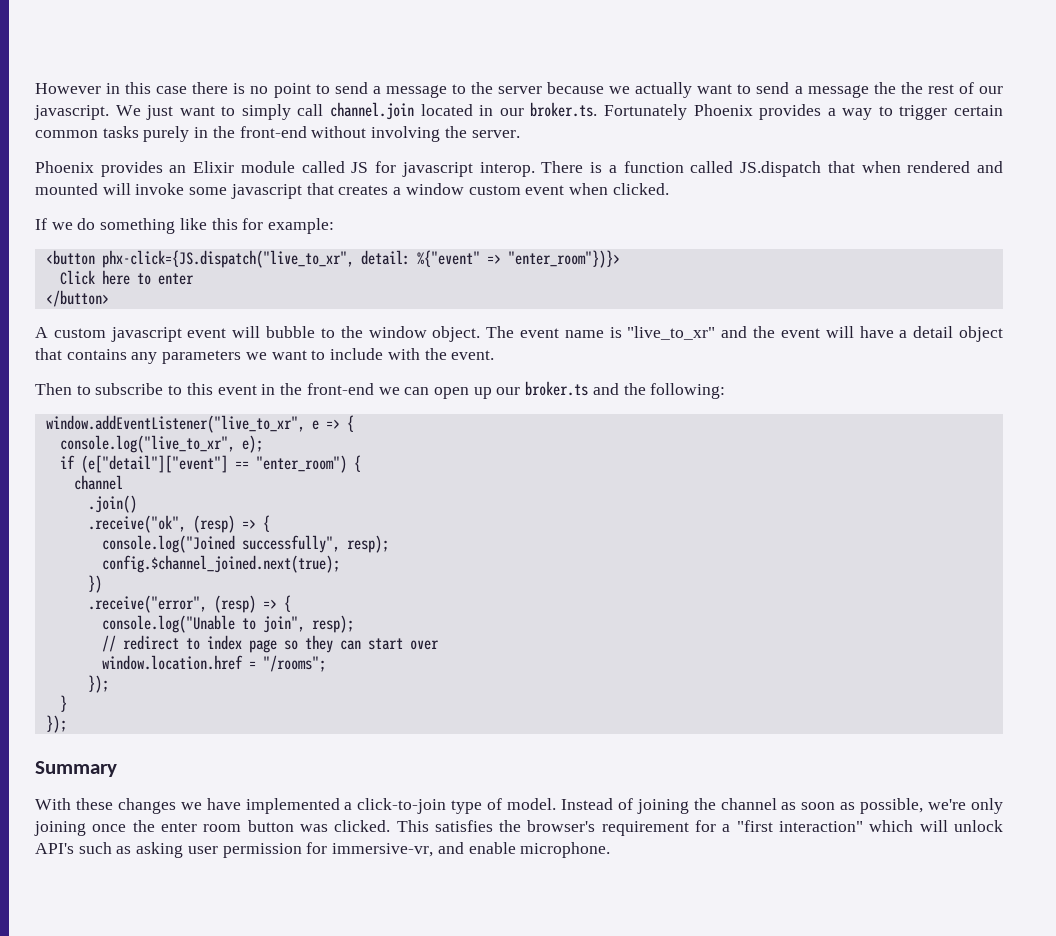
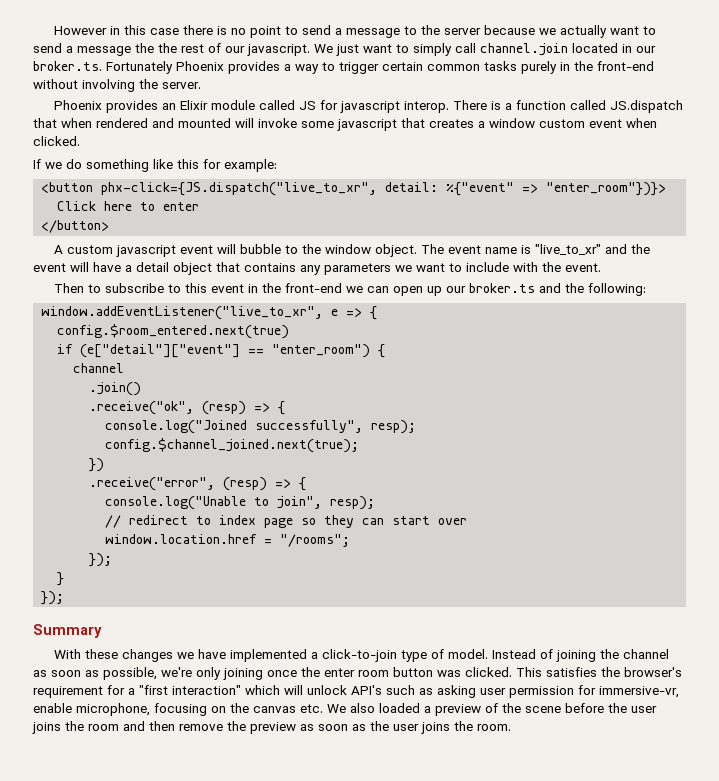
[59,435,263,453] console.log("live_to_xr", e); -> [57,324,290,339] config.$room_entered.next(true)
[437,842,611,858] and enable microphone. -> [33,703,657,716] [32,721,511,734] enable microphone, focusing on the canvas etc. We also loaded a preview of the scene before the user joins the room and then remove the preview as soon as the user joins the room.

